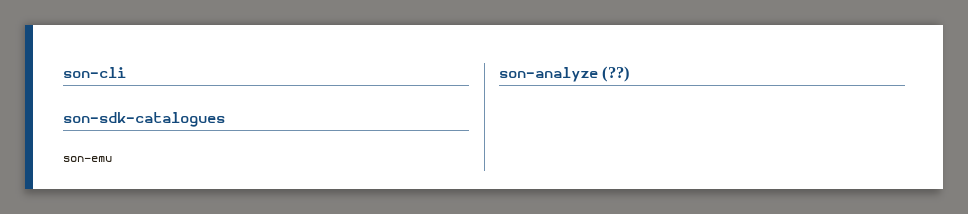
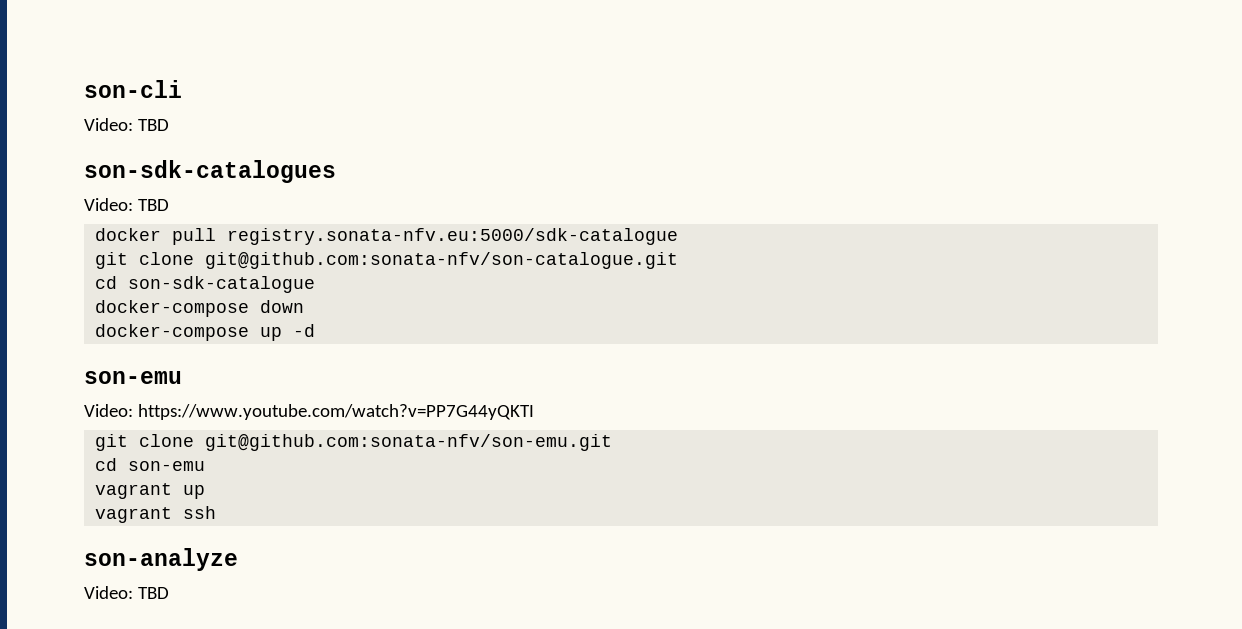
(126, 72) none -> [84,118,169,131] // Video: TBD
[63,156,112,162] son-emu -> [84,198,169,211] [95,228,679,245] [95,252,679,269] [95,276,316,293] [95,300,305,317] [95,324,316,341] [84,371,182,384] [84,404,534,420] [95,434,613,451] [95,458,206,471] [95,483,206,499] [95,506,217,523] Video: TBD // docker pull registry.sonata-nfv.eu:5000/sdk-catalogue // git clone git@github.com:sonata-nfv/son-catalogue.git // cd son-sdk-catalogue // docker-compose down // docker-compose up -d // son-emu // Video: https://www.youtube.com/watch?v=PP7G44yQKTI // git clone git@github.com:sonata-nfv/son-emu.git // cd son-emu // vagrant up // vagrant ssh
[602,66,631,82] (??) -> [84,586,169,599] // Video: TBD

